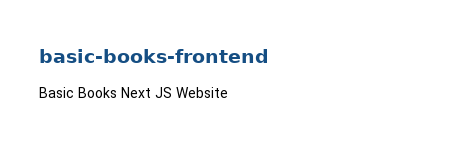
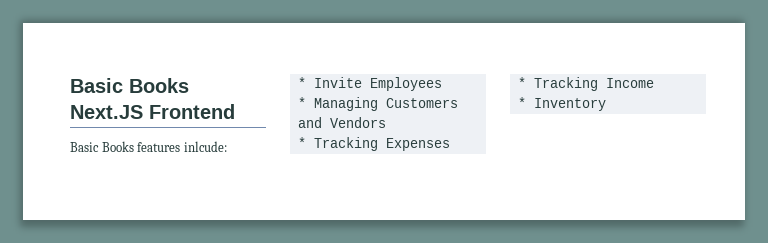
[39,49,269,63] [39,87,228,98] basic-books-frontend // Basic Books Next JS Website -> [70,78,189,93] [70,104,235,119] [70,141,227,152] [297,77,442,91] [297,97,458,111] [297,117,386,128] [297,137,450,151] [517,77,654,91] [517,97,606,111] Basic Books Next.JS Frontend // Basic Books features inlcude: // * Invite Employees // * Managing Customers and Vendors // * Tracking Expenses // * Tracking Income // * Inventory

